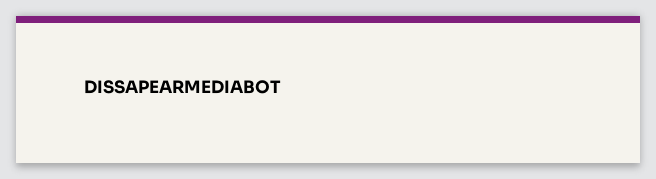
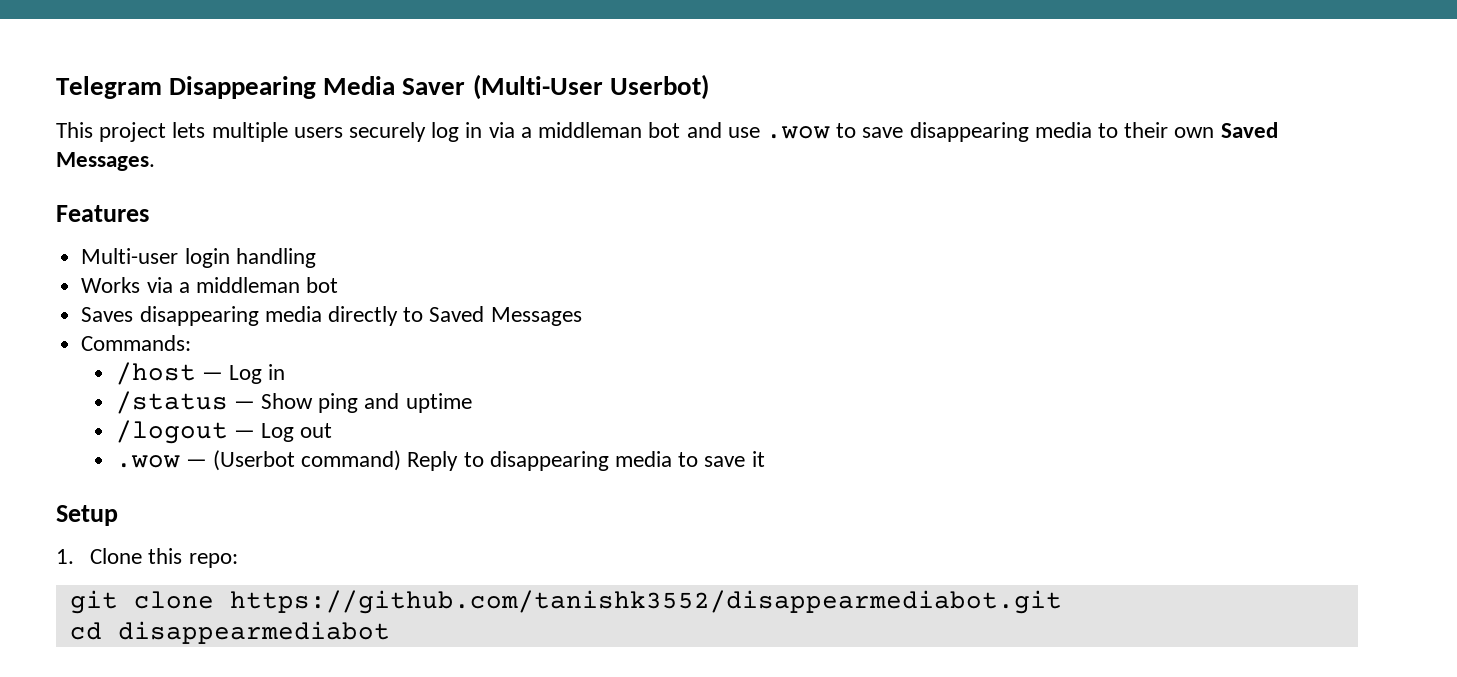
[84,80,281,94] DISSAPEARMEDIABOT -> [56,74,709,100] [56,122,1278,142] [56,152,155,171] [56,205,149,222] [81,248,316,268] [81,277,339,293] [81,306,582,326] [81,335,192,351] [115,362,286,385] [115,391,472,414] [115,420,333,444] [115,450,765,471] [56,505,118,526] [56,548,238,568] [69,590,1062,614] [69,621,390,644] Telegram Disappearing Media Saver (Multi-User Userbot) // This project lets multiple users securely log in via a middleman bot and use .wow to save disappearing media to their own Saved Messages. // Features // Multi-user login handling // Works via a middleman bot // Saves disappearing media directly to Saved Messages // Commands: // /host — Log in // /status — Show ping and uptime // /logout — Log out // .wow — (Userbot command) Reply to disappearing media to save it // Setup // 1. Clone this repo: // git clone https://github.com/tanishk3552/disappearmediabot.git // cd disappearmediabot

